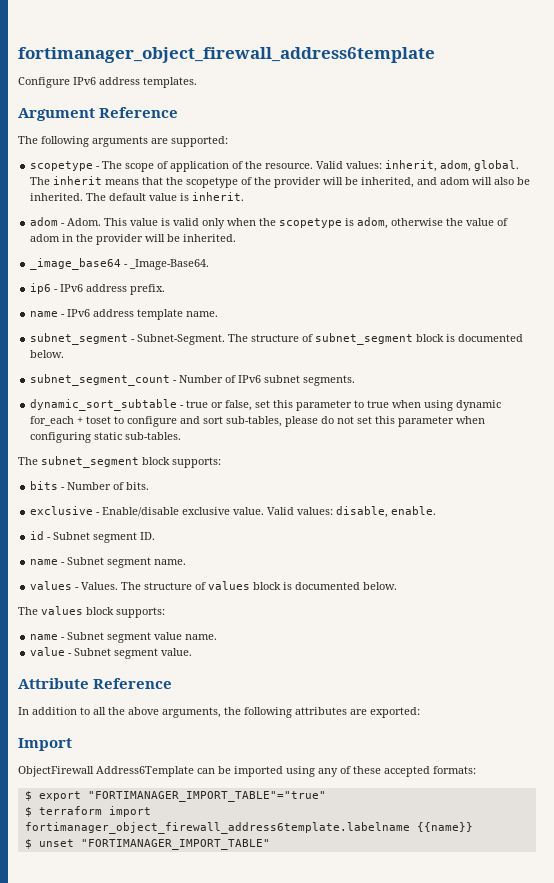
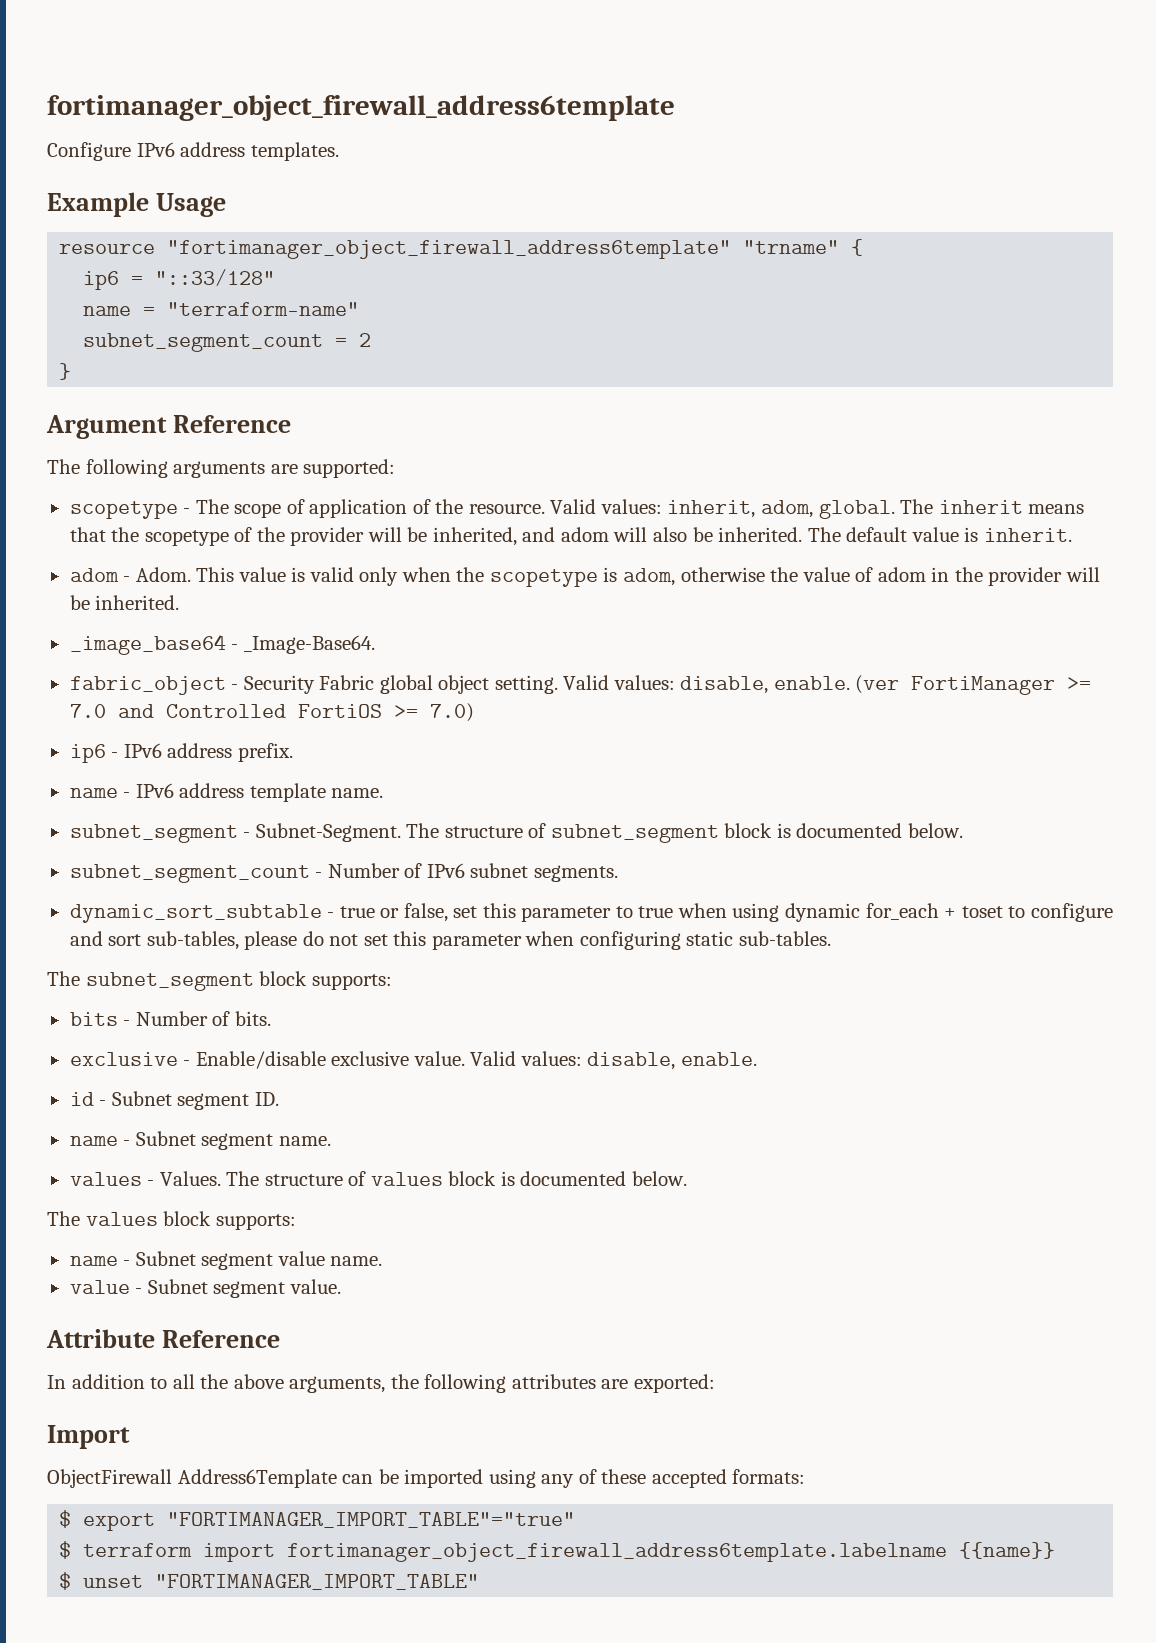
(197, 82) none -> [47,192,226,217] [59,239,864,259] [83,269,276,290] [83,302,360,316] [83,333,372,352] [59,363,72,380] // Example Usage // resource "fortimanager_object_firewall_address6template" "trname" { // ip6 = "::33/128" // name = "terraform-name" // subnet_segment_count = 2 // }
(210, 264) none -> [69,675,1092,695] [69,703,474,722] // fabric_object - Security Fabric global object setting. Valid values: disable, enable. (ver FortiManager >= 7.0 and Controlled FortiOS >= 7.0)

